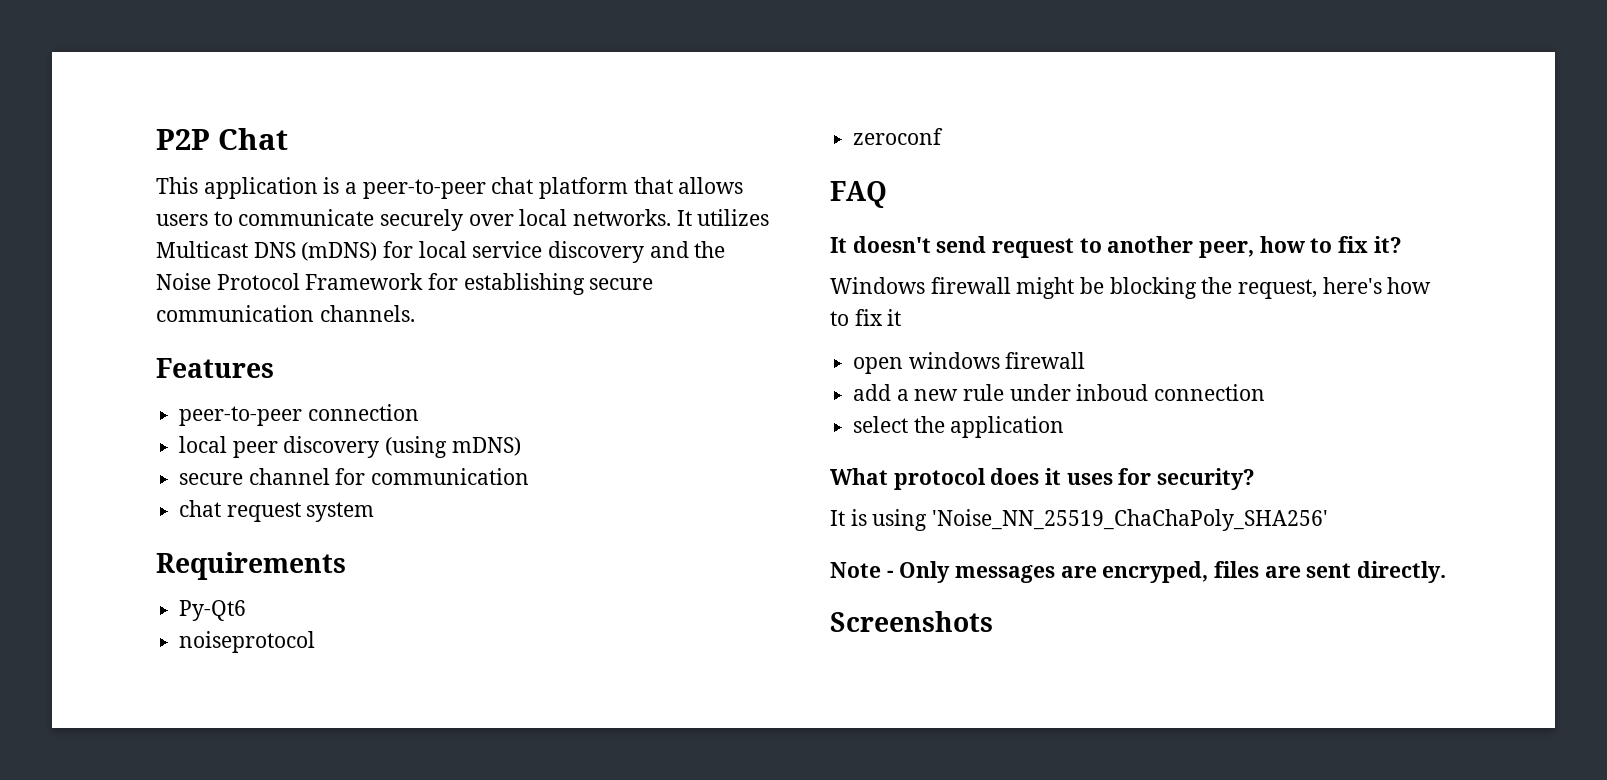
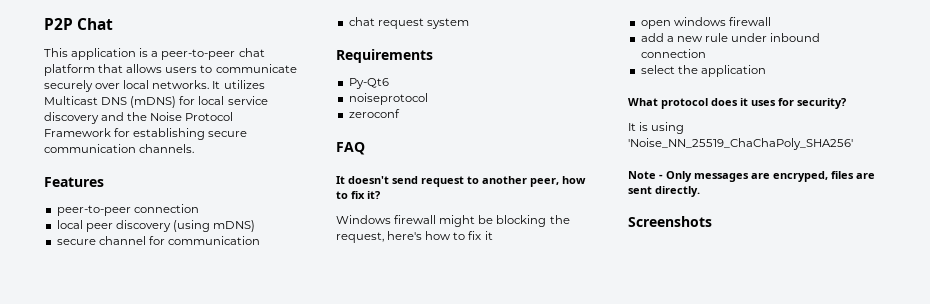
[1076,384,1149,401] inboud -> [770,33,821,42] inbound

